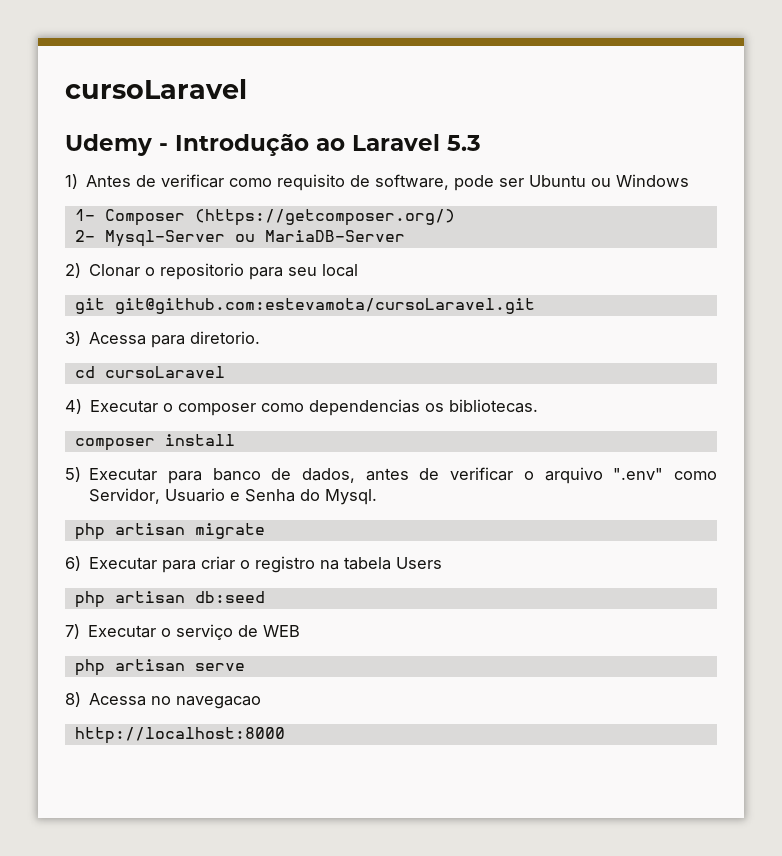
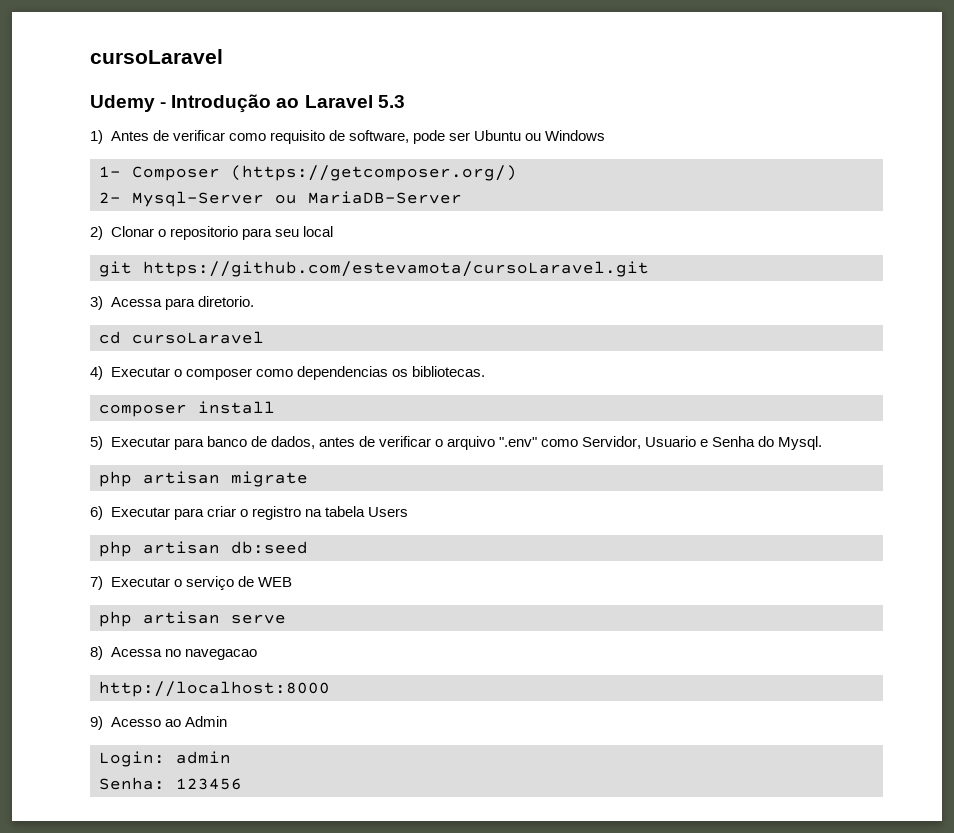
[114,298,535,314] git@github.com:estevamota/cursoLaravel.git -> [143,261,649,277] https://github.com/estevamota/cursoLaravel.git
(285, 735) none -> [90,716,227,730] [99,751,231,767] [99,777,242,790] // 9) Acesso ao Admin // Login: admin // Senha: 123456

